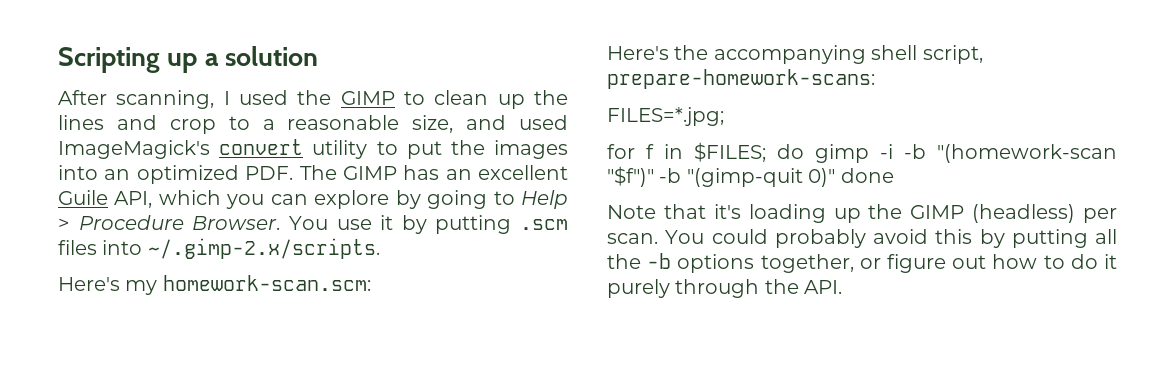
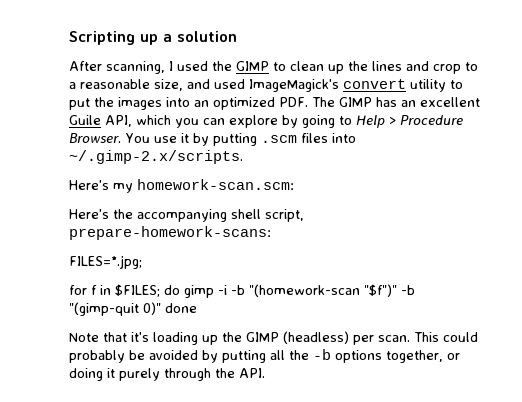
[665,230,705,244] You -> [414,332,439,342] This
[873,229,973,244] avoid this -> [129,350,198,360] be avoided
[887,254,1098,273] figure out how to do -> [69,368,103,381] doing

